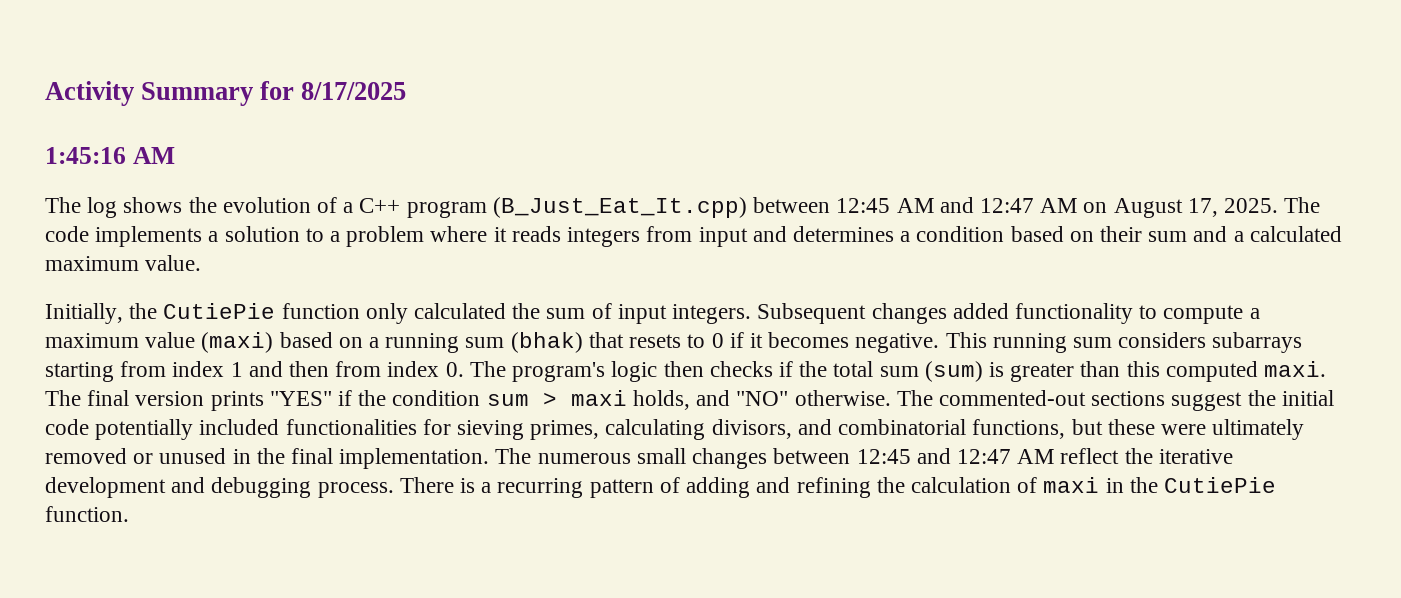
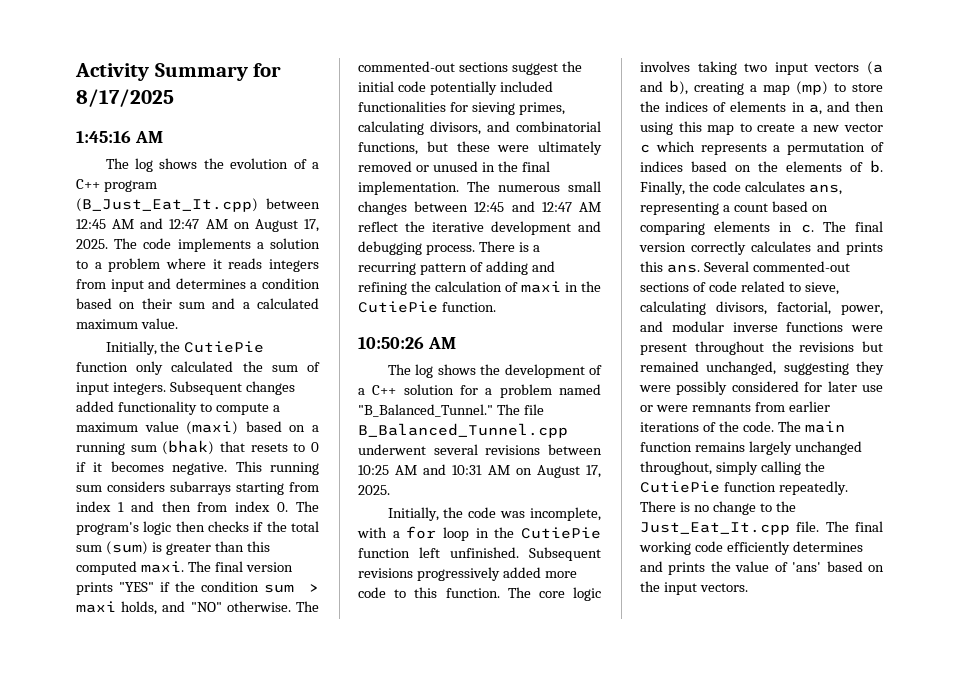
(129, 514) none -> [358,336,456,349] [387,364,602,378] [358,384,601,398] [358,404,544,417] [358,423,568,438] [358,444,602,455] [358,464,601,478] [358,485,390,495] [387,507,601,521] [357,526,601,541] [358,547,601,561] [358,567,577,581] [358,587,601,601] [640,61,883,75] [640,80,883,95] [640,101,884,115] [640,121,883,135] [640,141,884,155] [640,160,883,173] [640,181,842,195] [640,201,828,215] [640,221,883,235] [639,241,883,255] [640,261,850,273] [640,281,839,295] [640,301,883,315] [640,321,883,332] [640,341,883,355] [640,361,884,375] [639,381,883,395] [640,401,830,412] [640,421,845,433] [640,441,862,455] [640,461,825,475] [640,481,848,495] [640,501,796,515] [640,521,883,535] [639,541,863,555] [640,561,884,575] [640,581,748,595] // 10:50:26 AM // The log shows the development of a C++ solution for a problem named "B_Balanced_Tunnel." The file B_Balanced_Tunnel.cpp underwent several revisions between 10:25 AM and 10:31 AM on August 17, 2025. // Initially, the code was incomplete, with a for loop in the CutiePie function left unfinished. Subsequent revisions progressively added more code to this function. The core logic involves taking two input vectors (a and b), creating a map (mp) to store the indices of elements in a, and then using this map to create a new vector c which represents a permutation of indices based on the elements of b. Finally, the code calculates ans, representing a count based on comparing elements in c. The final version correctly calculates and prints this ans. Several commented-out sections of code related to sieve, calculating divisors, factorial, power, and modular inverse functions were present throughout the revisions but remained unchanged, suggesting they were possibly considered for later use or were remnants from earlier iterations of the code. The main function remains largely unchanged throughout, simply calling the CutiePie function repeatedly. There is no change to the Just_Eat_It.cpp file. The final working code efficiently determines and prints the value of 'ans' based on the input vectors.

